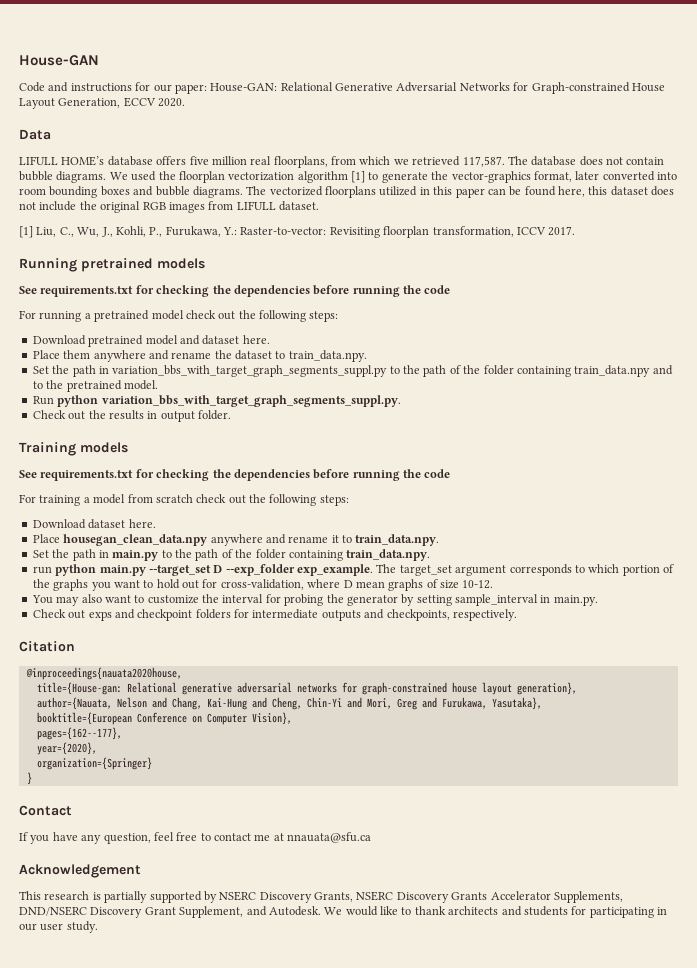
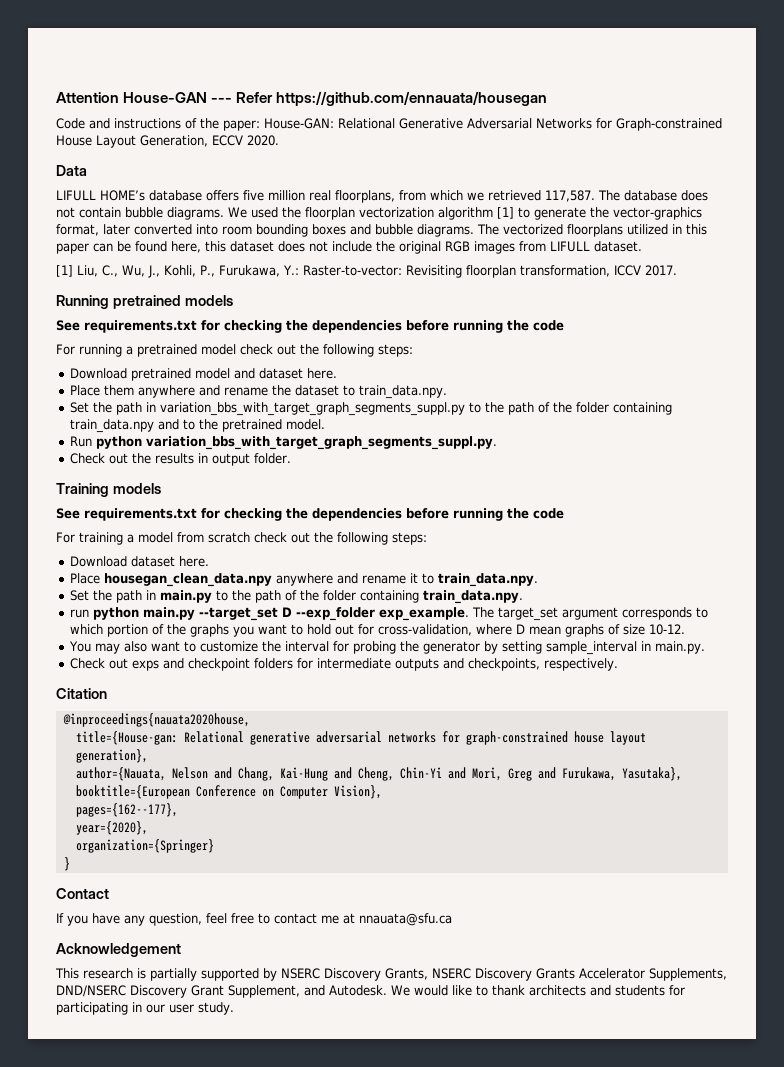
(19, 60) none -> [56,92,119,103] Attention
(99, 60) none -> [211,91,548,106] --- Refer https://github.com/ennauata/housegan
[135,82,172,92] for our -> [185,118,219,129] of the

